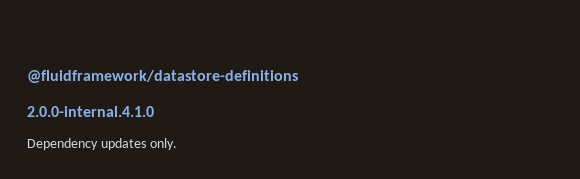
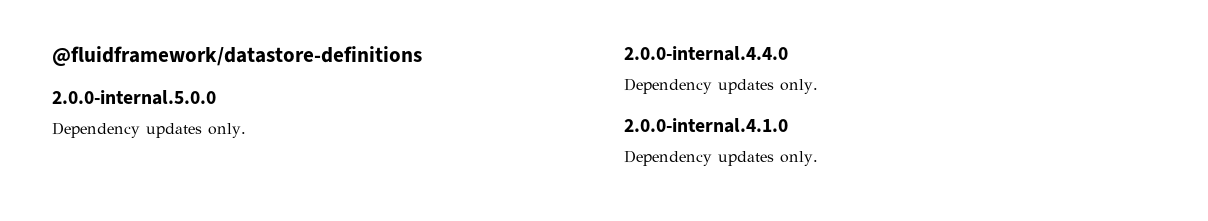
(298, 76) none -> [52,90,216,105] [52,122,246,138] [624,46,788,61] [624,78,818,94] // 2.0.0-internal.5.0.0 // Dependency updates only. // 2.0.0-internal.4.4.0 // Dependency updates only.

